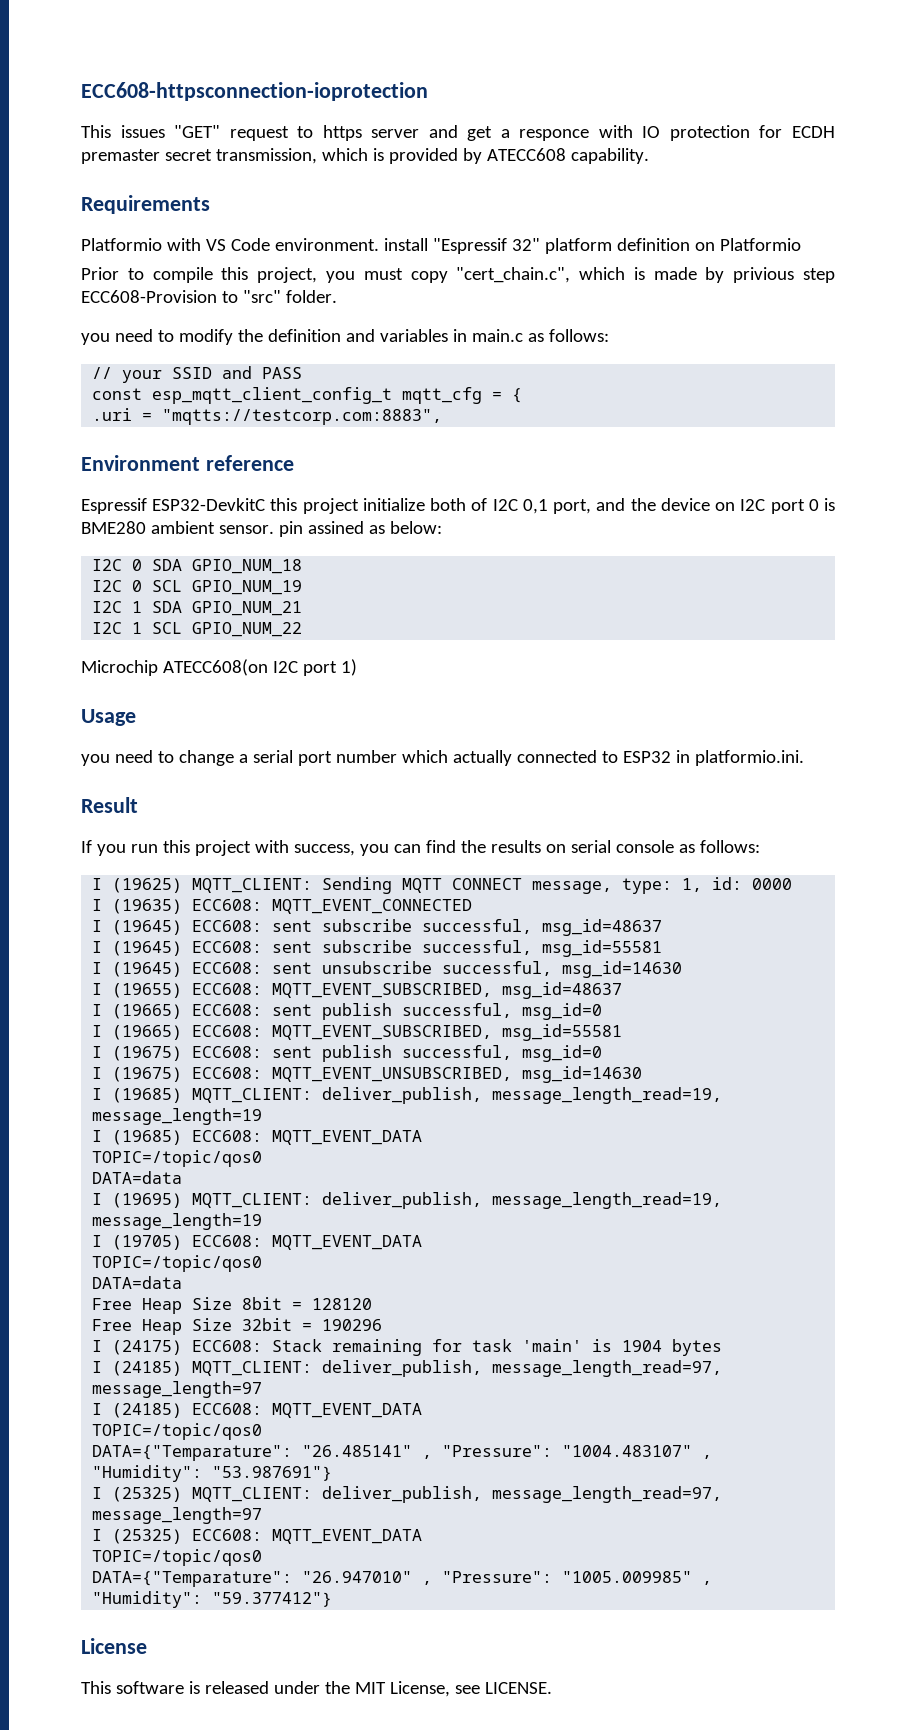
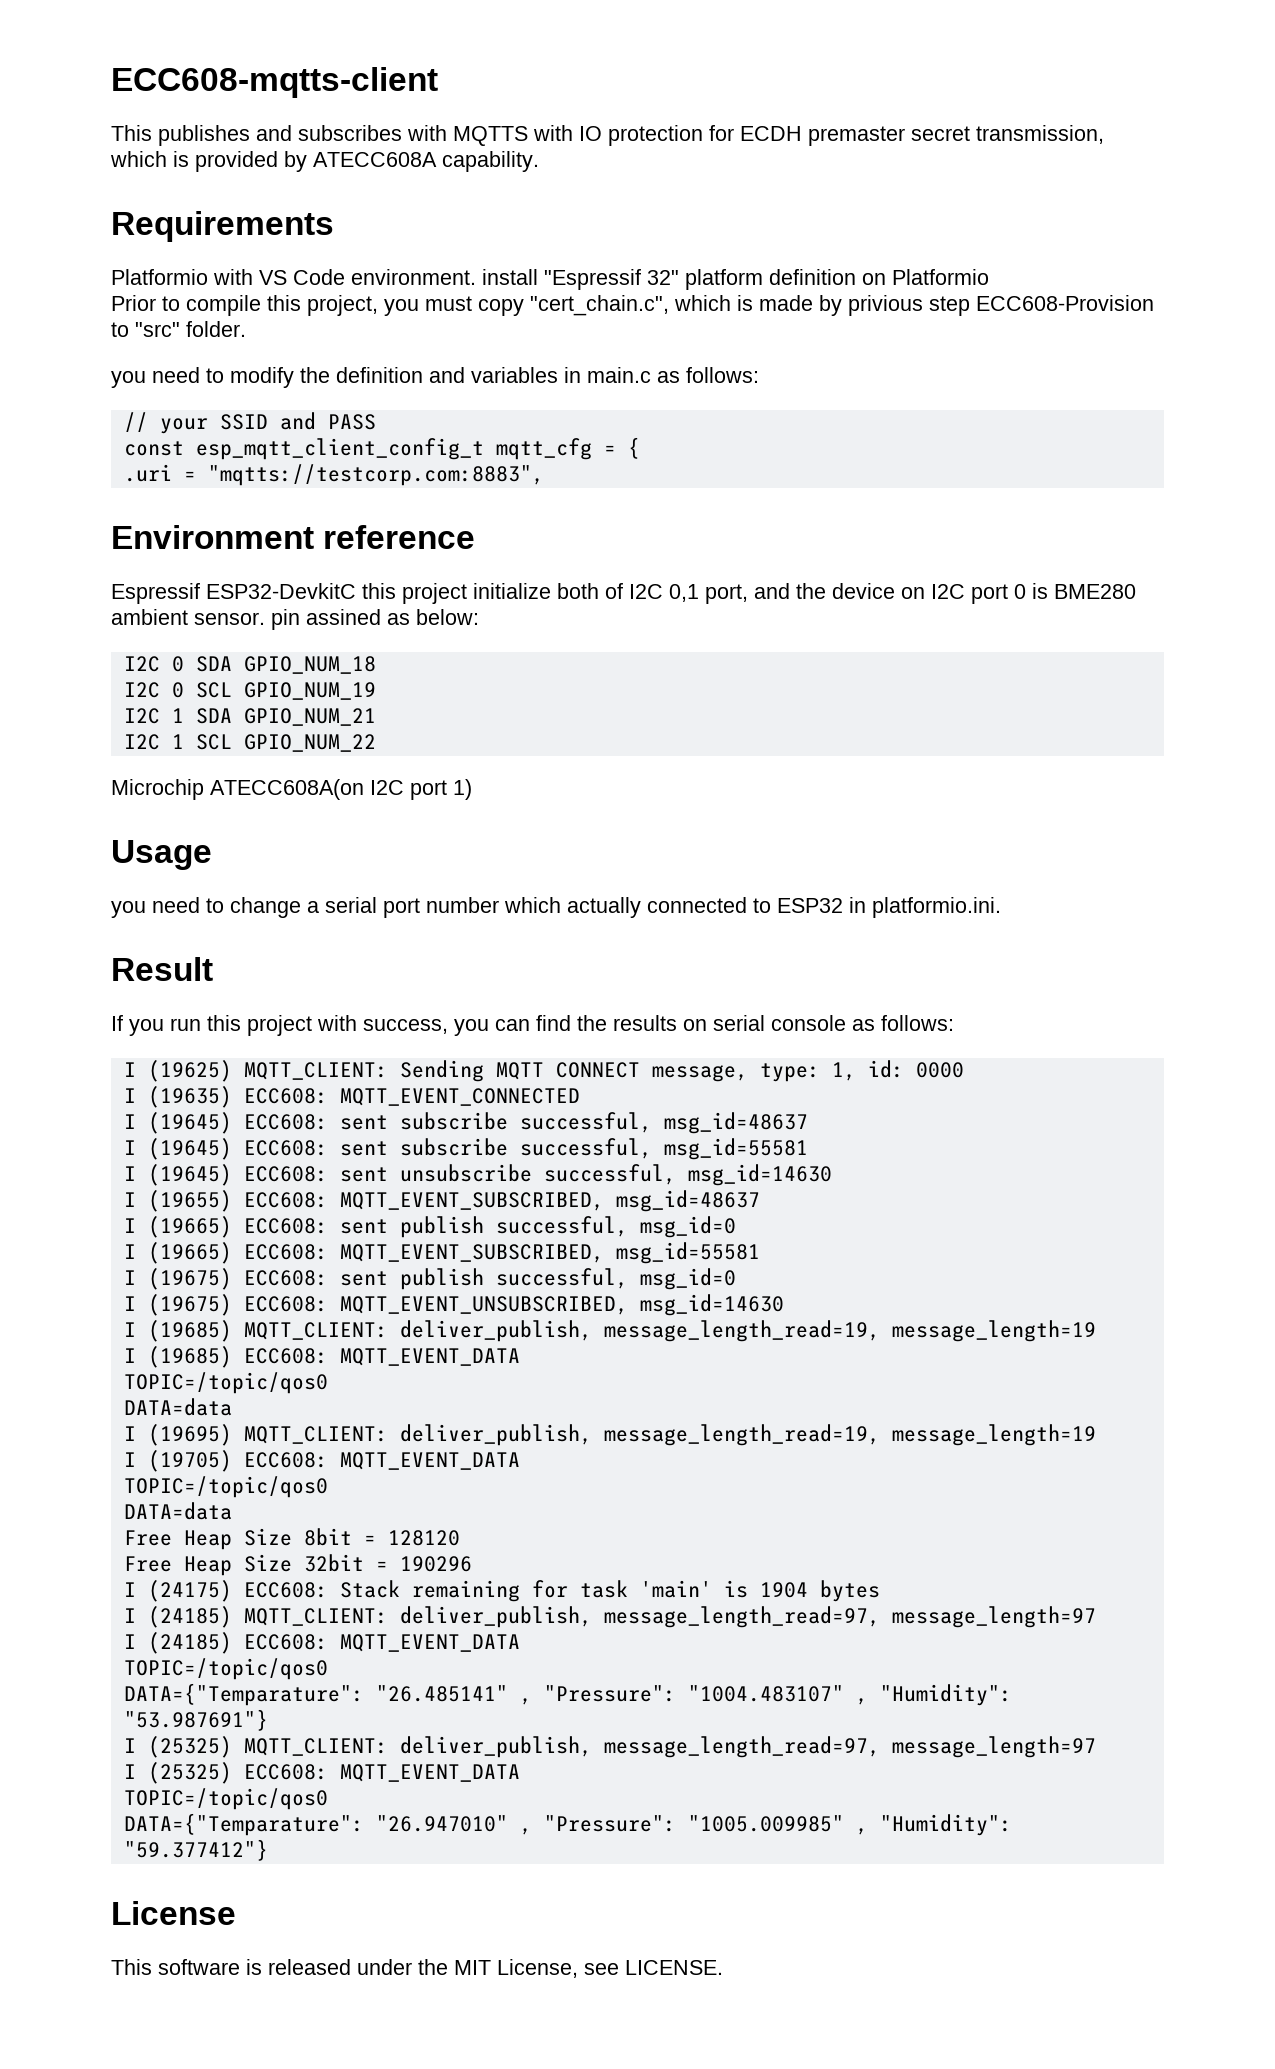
[81,82,428,101] [81,125,590,141] ECC608-httpsconnection-ioprotection // This issues "GET" request to https server and get a responce -> [111,67,438,98] [111,125,528,146] ECC608-mqtts-client // This publishes and subscribes with MQTTS
[486,148,566,161] ATECC608 -> [313,152,437,167] ATECC608A
[162,659,268,676] ATECC608(on -> [210,779,364,800] ATECC608A(on

